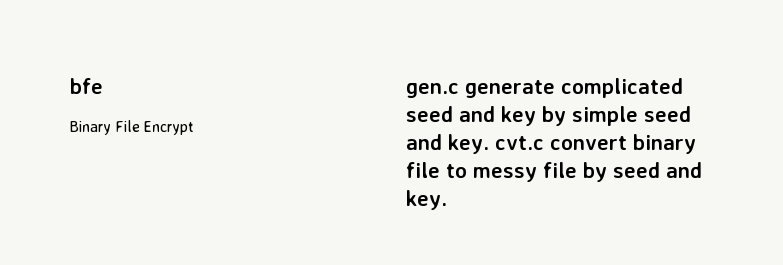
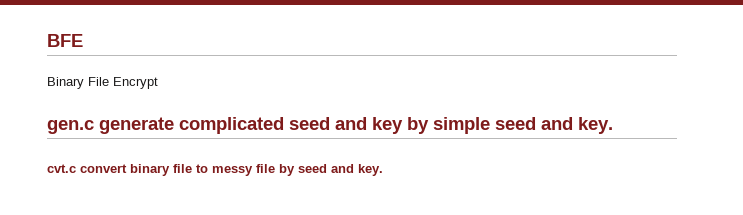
[70,78,103,94] bfe -> [47,34,83,47] BFE
(489, 144) none -> (613, 125) //

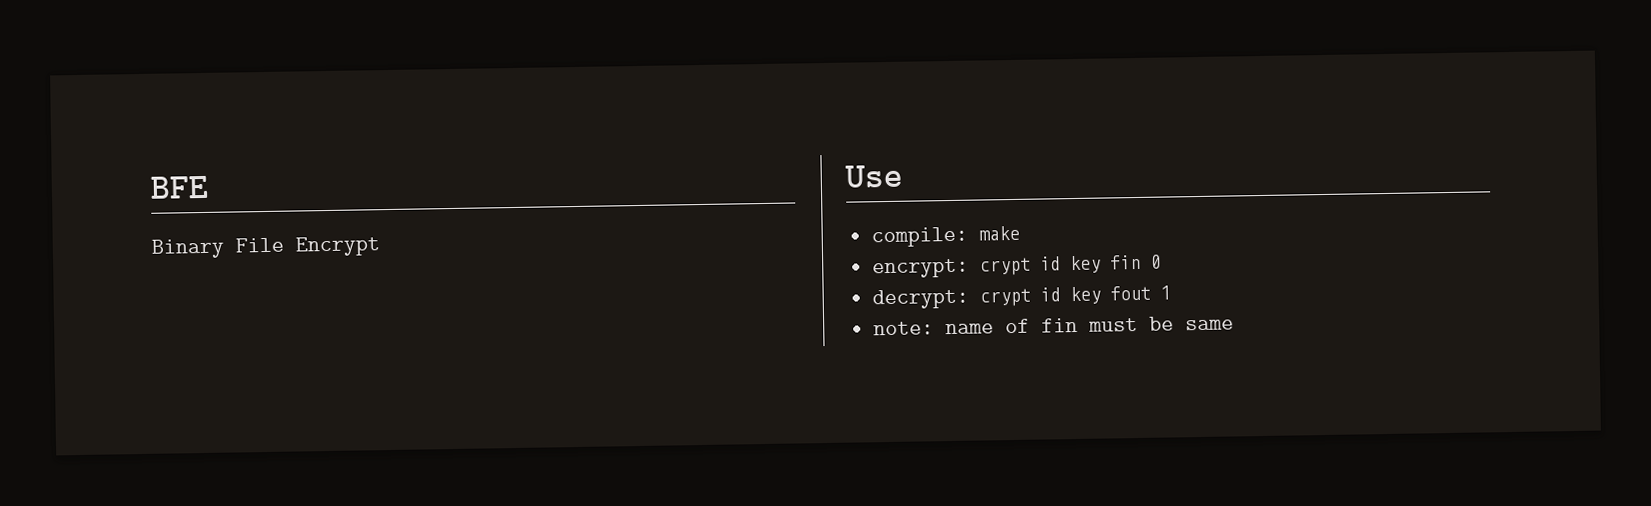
[47,117,613,134] [47,164,383,176] gen.c generate complicated seed and key by simple seed and key. // cvt.c convert binary file to messy file by seed and key. -> [844,164,903,188] [871,225,1021,248] [872,254,1162,279] [872,285,1172,310] [873,316,1235,336] Use // compile: make // encrypt: crypt id key fin 0 // decrypt: crypt id key fout 1 // note: name of fin must be same

